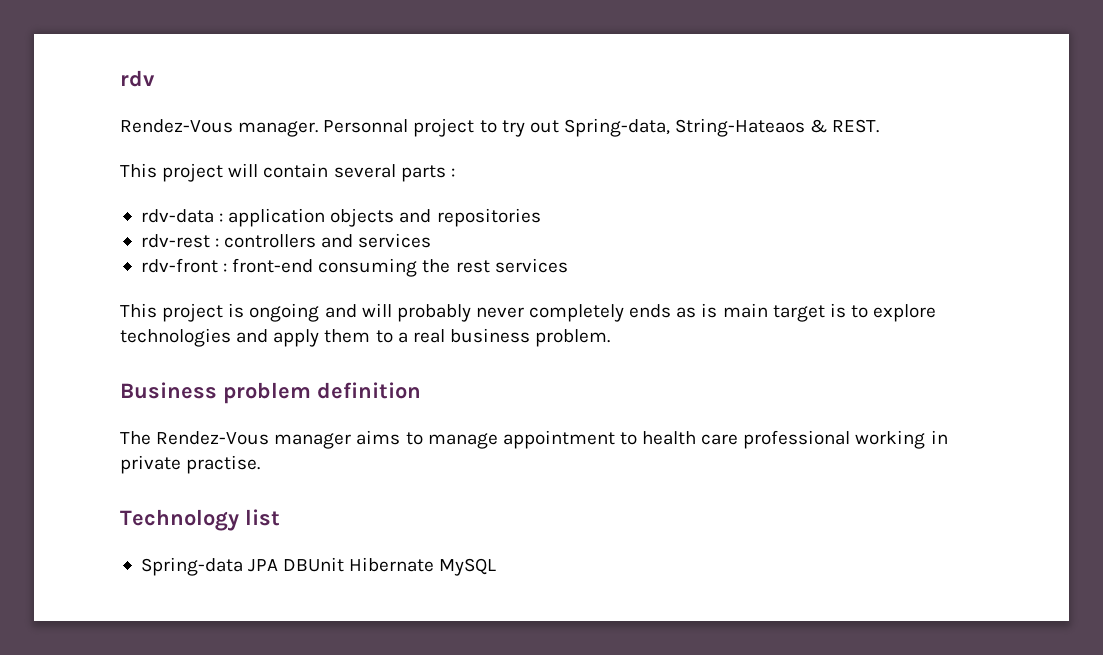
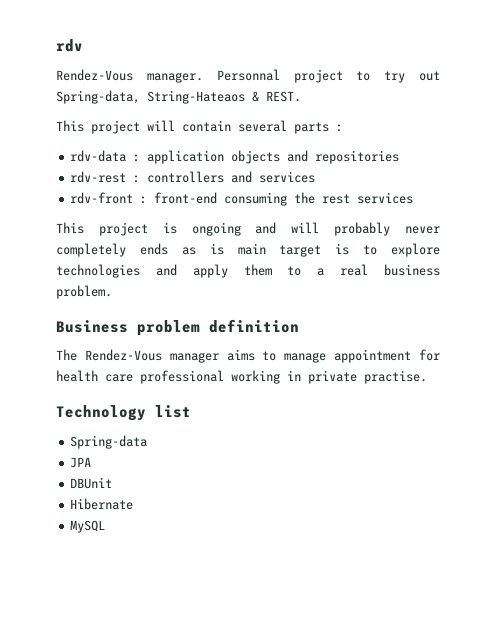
[619,432,637,445] to -> [419,349,440,361] for
(243, 566) none -> (148, 442) //
(279, 565) none -> (92, 462) //
(345, 564) none -> (113, 483) //
(435, 564) none -> (134, 504) //

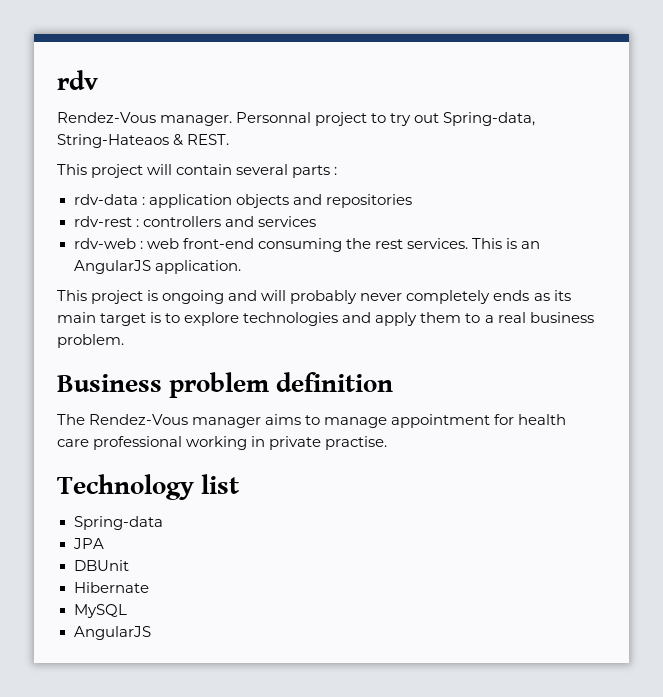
[70,192,148,204] rdv-front : -> [73,238,179,249] rdv-web : web
[357,192,414,204] services -> [406,238,540,249] [73,260,241,274] services. This is an AngularJS application.
[209,243,224,255] is -> [553,290,571,301] its
(106, 526) none -> [73,626,151,640] // AngularJS

